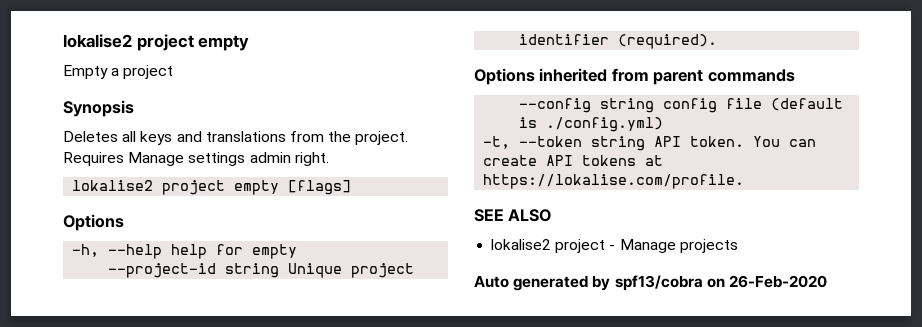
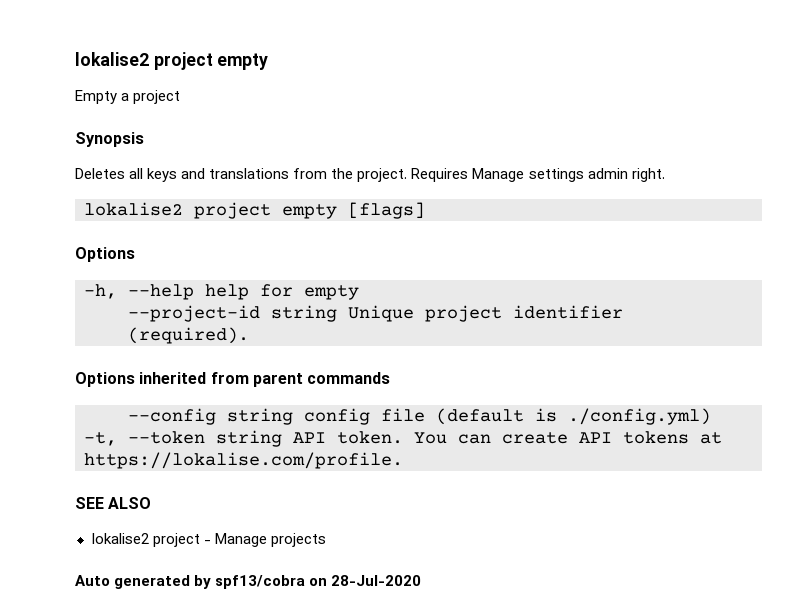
[728,275,827,288] 26-Feb-2020 -> [331,575,422,586] 28-Jul-2020

